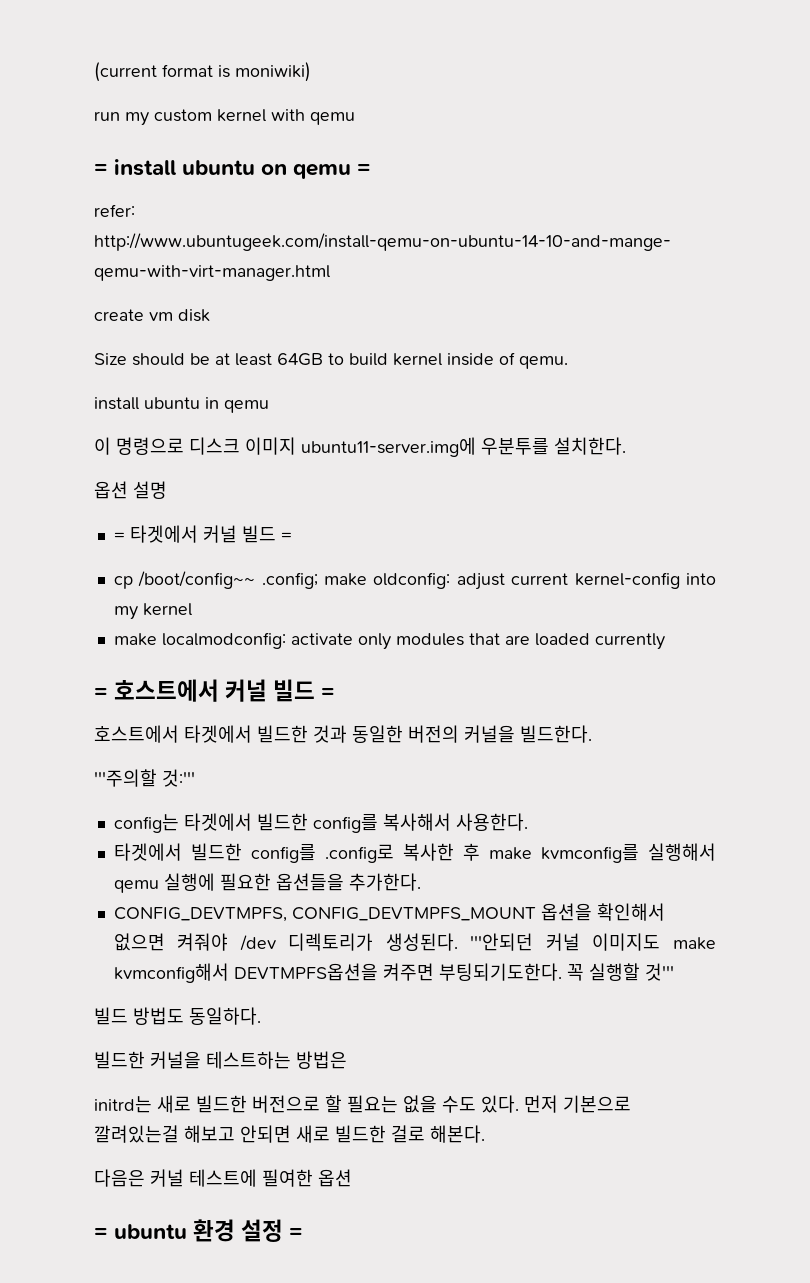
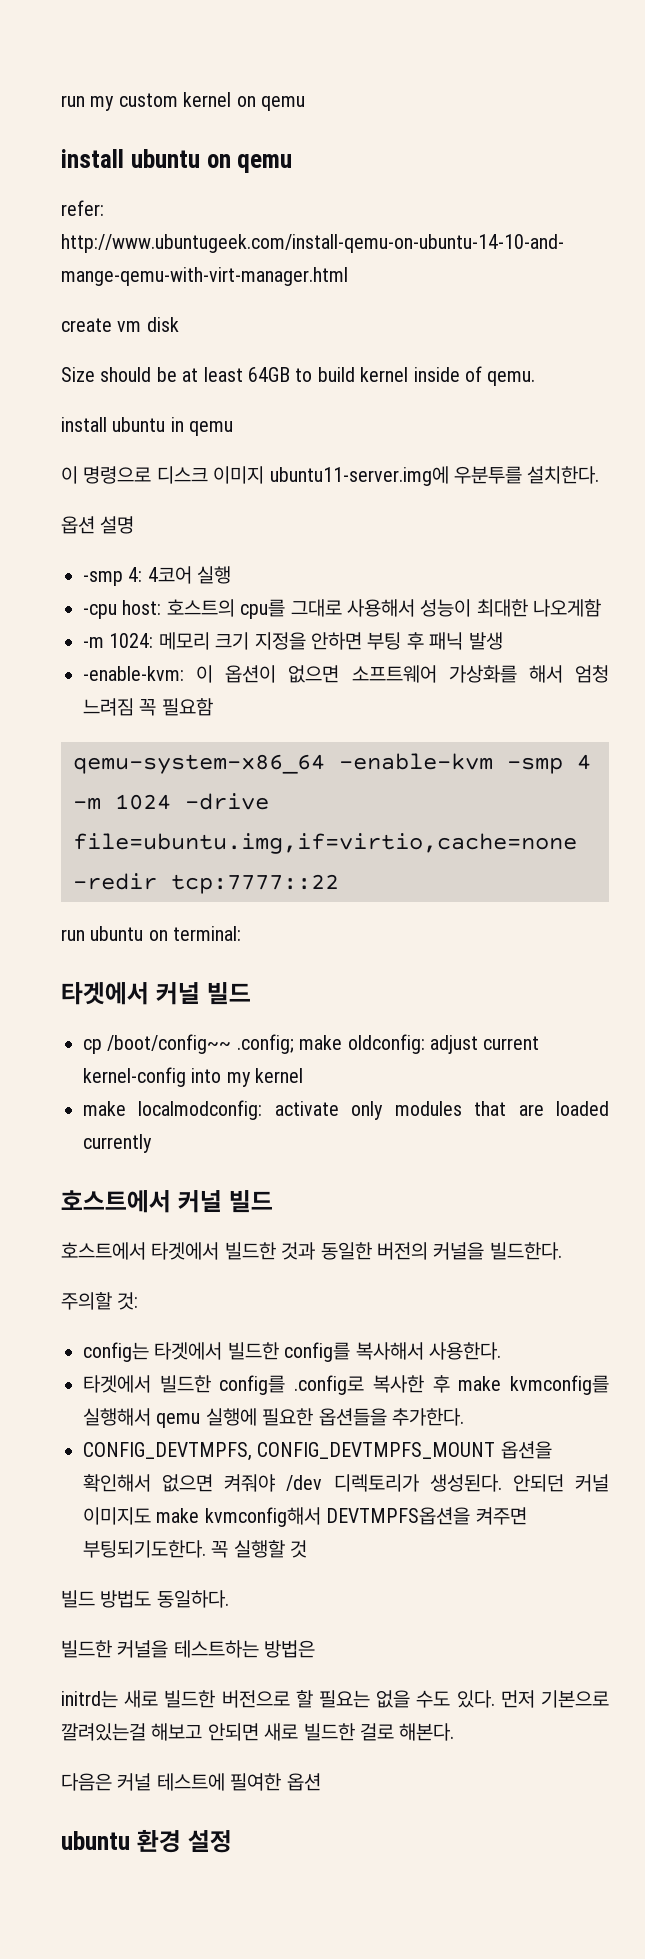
[94,62,311,82] (current format is moniwiki) // -> (61, 101) none
[271,109,355,125] [94,164,108,175] with qemu // = -> [236,96,305,111] on qemu //
[357,164,372,175] = -> (293, 163) none
[113,532,125,541] = -> [83,566,232,586] [83,599,602,619] [83,632,503,650] [83,665,610,683] [83,698,213,716] [73,753,591,774] [73,793,269,810] [73,833,577,854] [73,873,339,894] [61,926,242,941] -smp 4: 4코어 실행 // -cpu host: 호스트의 cpu를 그대로 사용해서 성능이 최대한 나오게함 // -m 1024: 메모리 크기 지정을 안하면 부팅 후 패닉 발생 // -enable-kvm: 이 옵션이 없으면 소프트웨어 가상화를 해서 엄청 느려짐 꼭 필요함 // qemu-system-x86_64 -enable-kvm -smp 4 -m 1024 -drive file=ubuntu.img,if=virtio,cache=none -redir tcp:7777::22 // run ubuntu on terminal: //
[280,532,292,541] = -> (251, 993) none
[94,688,108,699] = -> (152, 1143) none
[321,688,336,699] = -> (273, 1201) none
[94,769,195,787] '''주의할 것:''' -> [61,1292,139,1310] 주의할 것:
[470,933,534,951] '''안되던 -> [512,1474,564,1492] 안되던
[644,963,674,981] 것''' -> [290,1540,308,1558] 것
[94,1228,108,1239] = -> (321, 1782) none
[289,1228,304,1239] = -> (232, 1841) none

